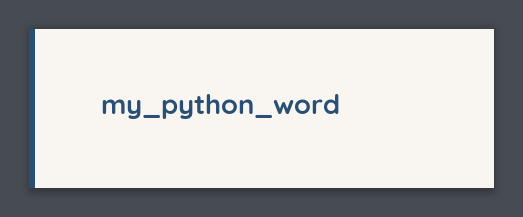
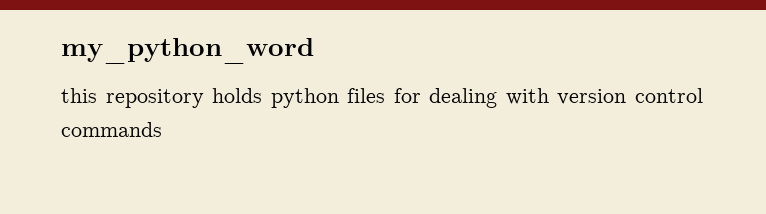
(340, 106) none -> [61,88,703,108] [61,122,162,137] // this repository holds python files for dealing with version control commands

